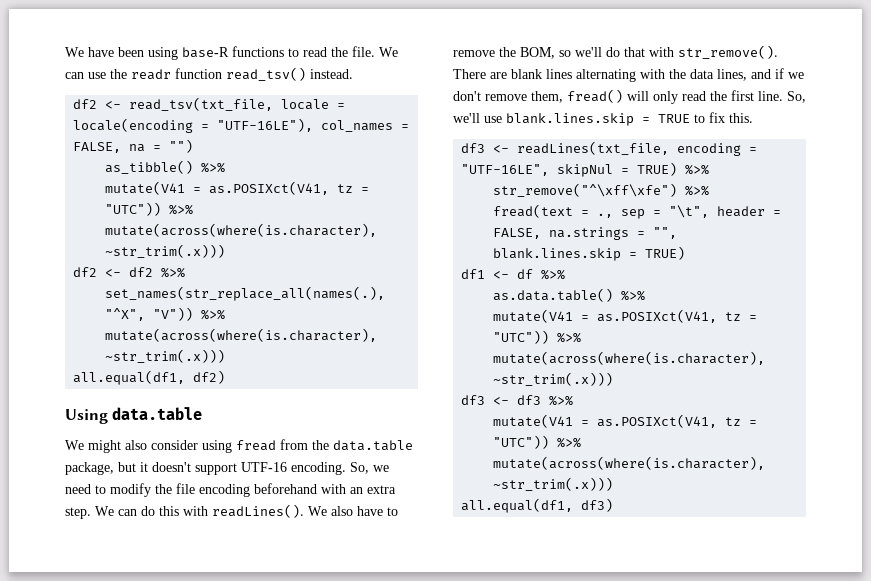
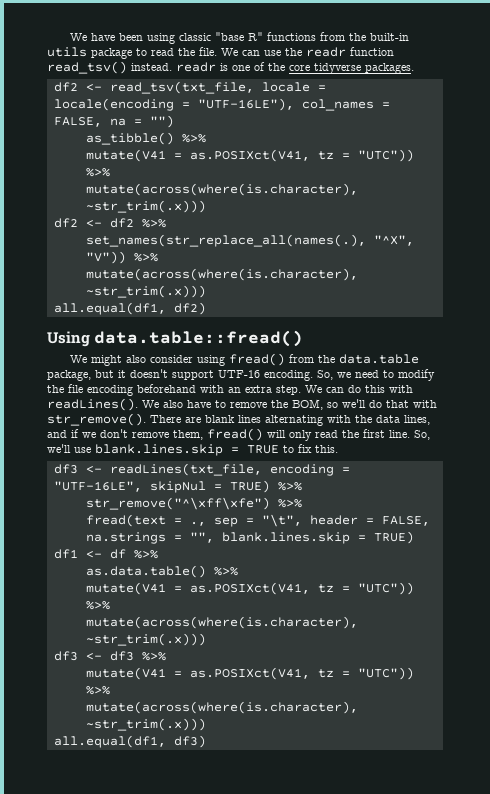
[182,46,284,58] base-R functions -> [179,32,410,41] [47,47,132,59] classic "base R" functions from the built-in utils package
(353, 74) none -> [176,62,414,74] readr is one of the core tidyverse packages.
[112,407,203,420] data.table -> [94,330,304,347] data.table::fread()
[236,440,276,451] fread -> [229,353,286,366] fread()

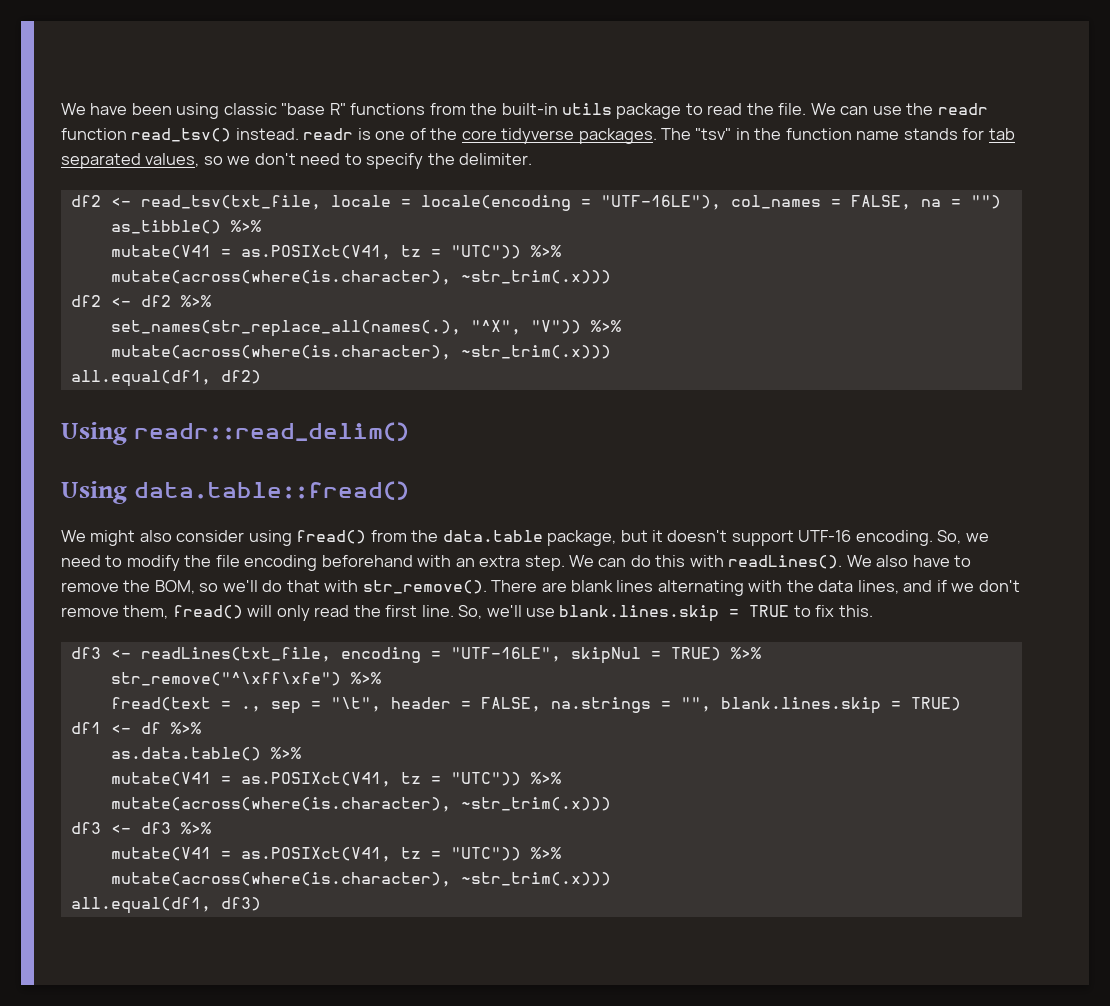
(414, 68) none -> [661,128,1015,140] [61,153,533,169] The "tsv" in the function name stands for tab separated values, so we don't need to specify the delimiter.
(206, 308) none -> [61,422,410,445] // Using readr::read_delim()

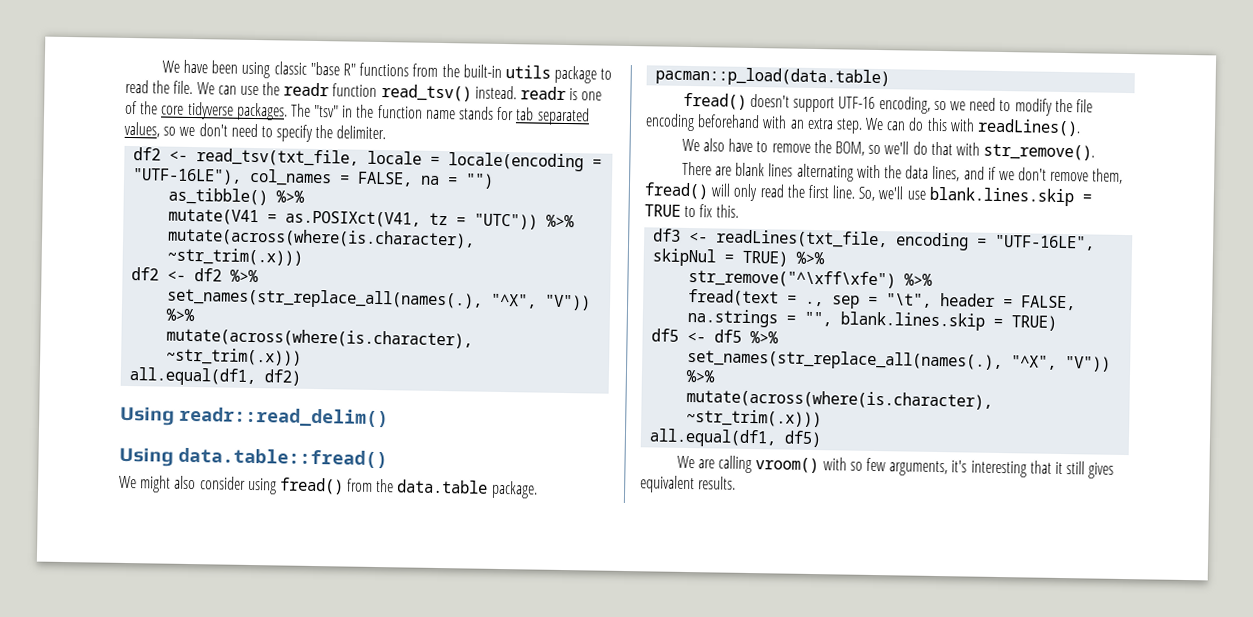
[547,530,664,546] package, but it -> [490,480,538,499] [655,66,891,88] [682,92,747,110] package. // pacman::p_load(data.table) // fread()
[855,530,962,546] encoding. So, -> [878,96,947,114] encoding, so
(843, 562) none -> (1082, 127) //
(487, 587) none -> (1096, 152) //
[70,722,201,734] [110,747,301,761] [110,772,561,787] [110,797,611,812] [70,822,211,834] [110,847,561,862] [110,872,611,887] [70,897,261,914] df1 <- df %>% // as.data.table() %>% // mutate(V41 = as.POSIXct(V41, tz = "UTC")) %>% // mutate(across(where(is.character), ~str_trim(.x))) // df3 <- df3 %>% // mutate(V41 = as.POSIXct(V41, tz = "UTC")) %>% // mutate(across(where(is.character), ~str_trim(.x))) // all.equal(df1, df3) -> [651,328,780,344] [687,348,1112,372] [686,369,717,383] [686,388,994,410] [686,408,823,428] [649,428,823,448] [676,455,1115,479] [640,475,737,494] df5 <- df5 %>% // set_names(str_replace_all(names(.), "^X", "V")) %>% // mutate(across(where(is.character), ~str_trim(.x))) // all.equal(df1, df5) // We are calling vroom() with so few arguments, it's interesting that it still gives equivalent results.

